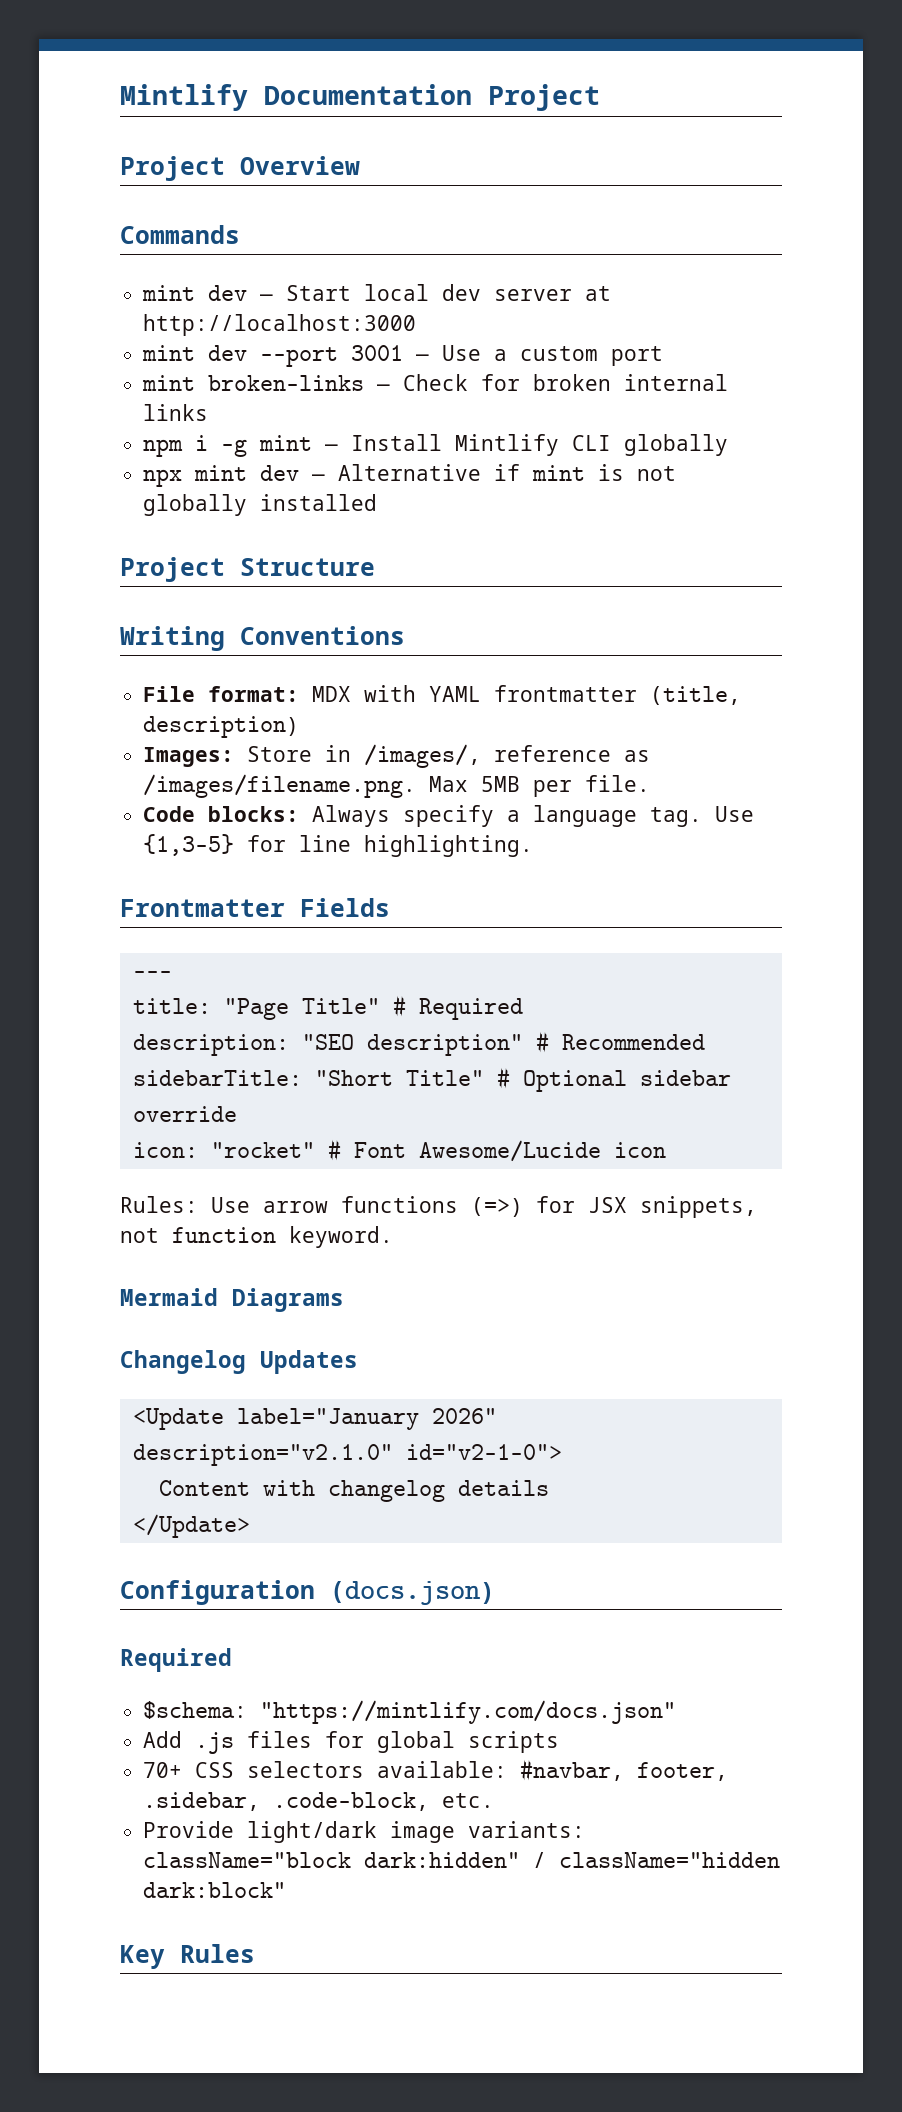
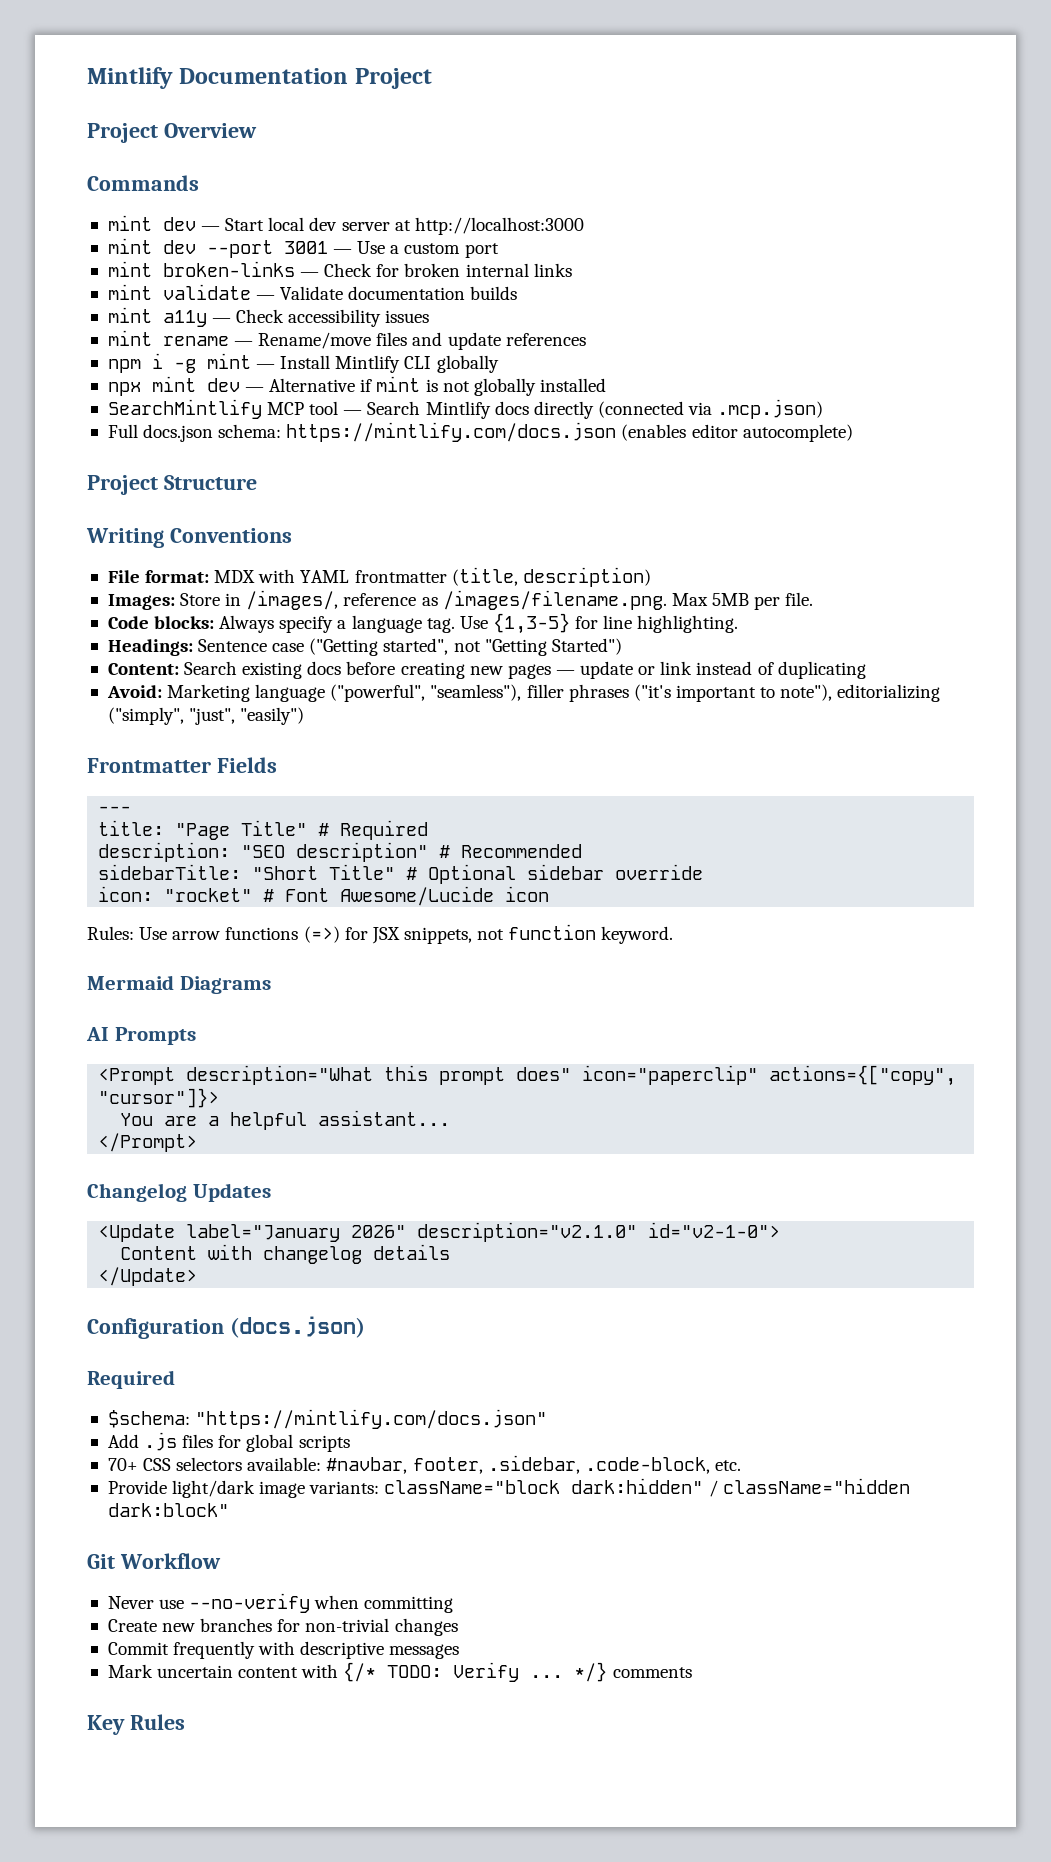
(209, 412) none -> [107,284,518,300] [107,307,430,327] [107,330,586,350] // mint validate — Validate documentation builds // mint a11y — Check accessibility issues // mint rename — Rename/move files and update references
(378, 502) none -> [107,399,824,419] [107,422,853,442] // SearchMintlify MCP tool — Search Mintlify docs directly (connected via .mcp.json) // Full docs.json schema: https://mintlify.com/docs.json (enables editor autocomplete)
(534, 846) none -> [107,638,622,656] [107,661,866,679] [106,684,941,702] [107,707,305,725] // Headings: Sentence case ("Getting started", not "Getting Started") // Content: Search existing docs before creating new pages — update or link instead of duplicating // Avoid: Marketing language ("powerful", "seamless"), filler phrases ("it's important to note"), editorializing ("simply", "just", "easily")
(344, 1300) none -> [86,1027,196,1045] [98,1065,957,1086] [98,1088,220,1108] [120,1110,451,1130] [98,1133,198,1152] // AI Prompts // <Prompt description="What this prompt does" icon="paperclip" actions={["copy", "cursor"]}> // You are a helpful assistant... // </Prompt>
(287, 1890) none -> [87,1553,221,1569] [107,1593,454,1613] [107,1618,458,1636] [107,1641,460,1659] [107,1662,692,1682] // Git Workflow // Never use --no-verify when committing // Create new branches for non-trivial changes // Commit frequently with descriptive messages // Mark uncertain content with {/* TODO: Verify ... */} comments

